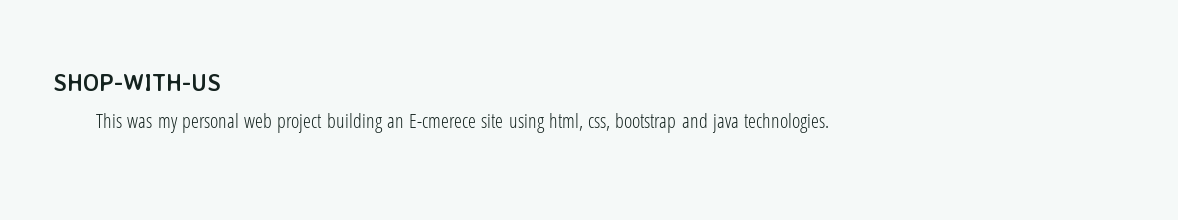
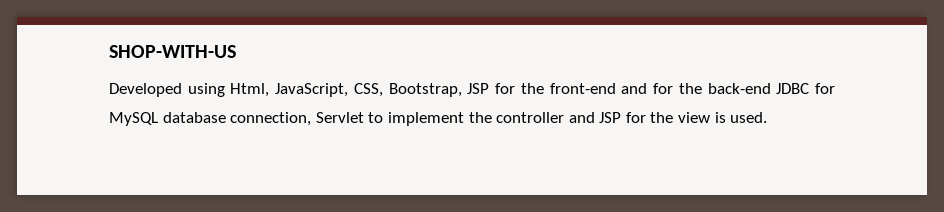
[96,113,830,133] This was my personal web project building an E-cmerece site using html, css, bootstrap and java technologies. -> [109,83,836,97] [109,112,768,126] Developed using Html, JavaScript, CSS, Bootstrap, JSP for the front-end and for the back-end JDBC for MySQL database connection, Servlet to implement the controller and JSP for the view is used.

